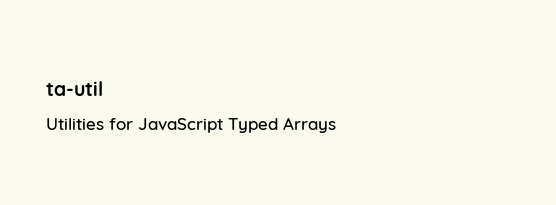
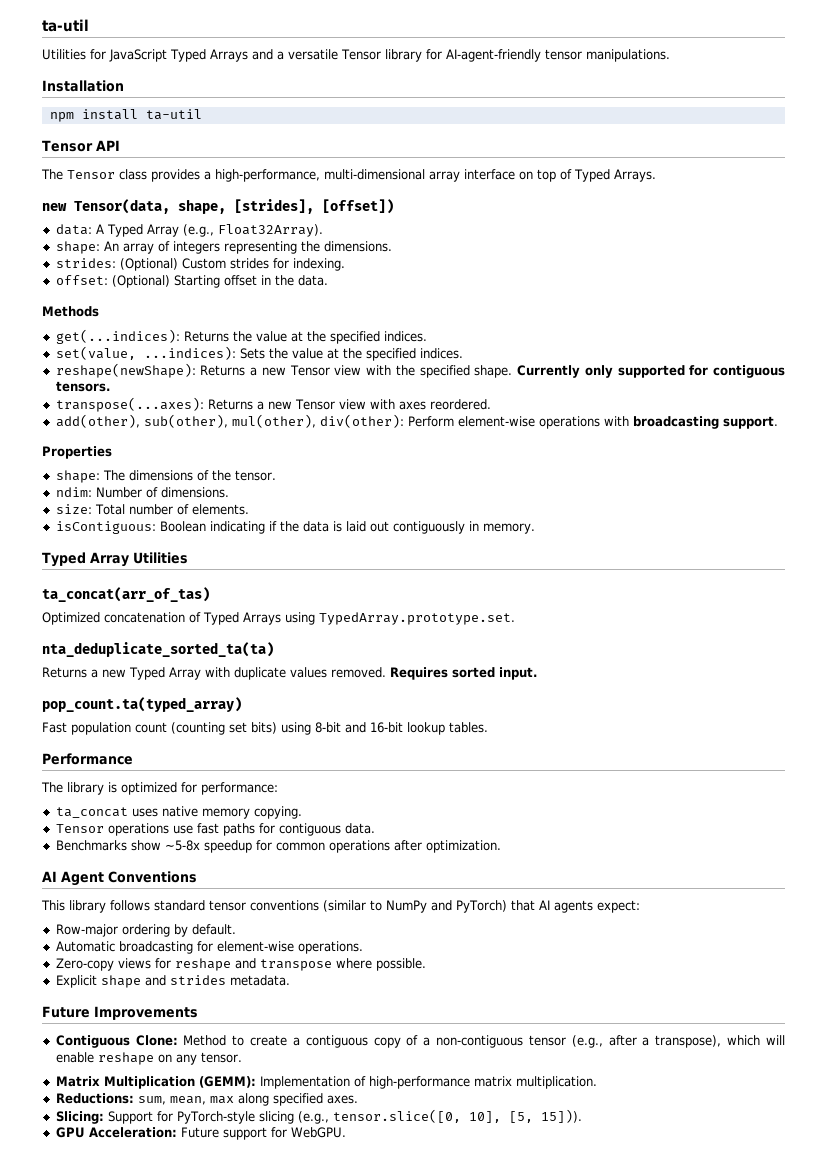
(336, 125) none -> [251,49,670,62] [42,80,124,92] [49,109,202,122] [42,140,120,152] [41,169,656,182] [42,199,394,214] [55,224,323,237] [55,241,392,254] [55,258,345,271] [55,275,328,288] [42,306,99,317] [55,329,427,344] [55,346,463,361] [55,363,786,378] [55,381,110,392] [55,397,491,412] [55,414,778,429] [42,446,112,459] [55,470,276,483] [55,487,229,498] [55,504,249,515] [55,521,535,534] [42,552,188,567] [42,587,210,602] [42,612,515,625] [42,642,274,657] [42,667,537,680] [42,697,242,712] [42,722,488,735] [42,753,133,765] [41,782,278,795] [55,806,302,819] [55,823,375,836] [55,840,501,853] [42,871,197,886] [41,900,640,913] [55,924,236,937] [55,941,363,954] [55,958,426,971] [55,975,290,988] [42,1006,198,1020] [55,1035,786,1048] [55,1052,242,1065] [55,1076,597,1089] [55,1093,358,1106] [55,1109,582,1124] [55,1127,346,1140] and a versatile Tensor library for AI-agent-friendly tensor manipulations. // Installation // npm install ta-util // Tensor API // The Tensor class provides a high-performance, multi-dimensional array interface on top of Typed Arrays. // new Tensor(data, shape, [strides], [offset]) // data: A Typed Array (e.g., Float32Array). // shape: An array of integers representing the dimensions. // strides: (Optional) Custom strides for indexing. // offset: (Optional) Starting offset in the data. // Methods // get(...indices): Returns the value at the specified indices. // set(value, ...indices): Sets the value at the specified indices. // reshape(newShape): Returns a new Tensor view with the specified shape. Currently only supported for contiguous tensors. // transpose(...axes): Returns a new Tensor view with axes reordered. // add(other), sub(other), mul(other), div(other): Perform element-wise operations with broadcasting support. // Properties // shape: The dimensions of the tensor. // ndim: Number of dimensions. // size: Total number of elements. // isContiguous: Boolean indicating if the data is laid out contiguously in memory. // Typed Array Utilities // ta_concat(arr_of_tas) // Optimized concatenation of Typed Arrays using TypedArray.prototype.set. // nta_deduplicate_sorted_ta(ta) // Returns a new Typed Array with duplicate values removed. Requires sorted input. // pop_count.ta(typed_array) // Fast population count (counting set bits) using 8-bit and 16-bit lookup tables. // Performance // The library is optimized for performance: // ta_concat uses native memory copying. // Tensor operations use fast paths for contiguous data. // Benchmarks show ~5-8x speedup for common operations after optimization. // AI Agent Conventions // This library follows standard tensor conventions (similar to NumPy and PyTorch) that AI agents expect: // Row-major ordering by default. // Automatic broadcasting for element-wise operations. // Zero-copy views for reshape and transpose where possible. // Explicit shape and strides metadata. // Future Improvements // Contiguous Clone: Method to create a contiguous copy of a non-contiguous tensor (e.g., after a transpose), which will enable reshape on any tensor. // Matrix Multiplication (GEMM): Implementation of high-performance matrix multiplication. // Reductions: sum, mean, max along specified axes. // Slicing: Support for PyTorch-style slicing (e.g., tensor.slice([0, 10], [5, 15])). // GPU Acceleration: Future support for WebGPU.

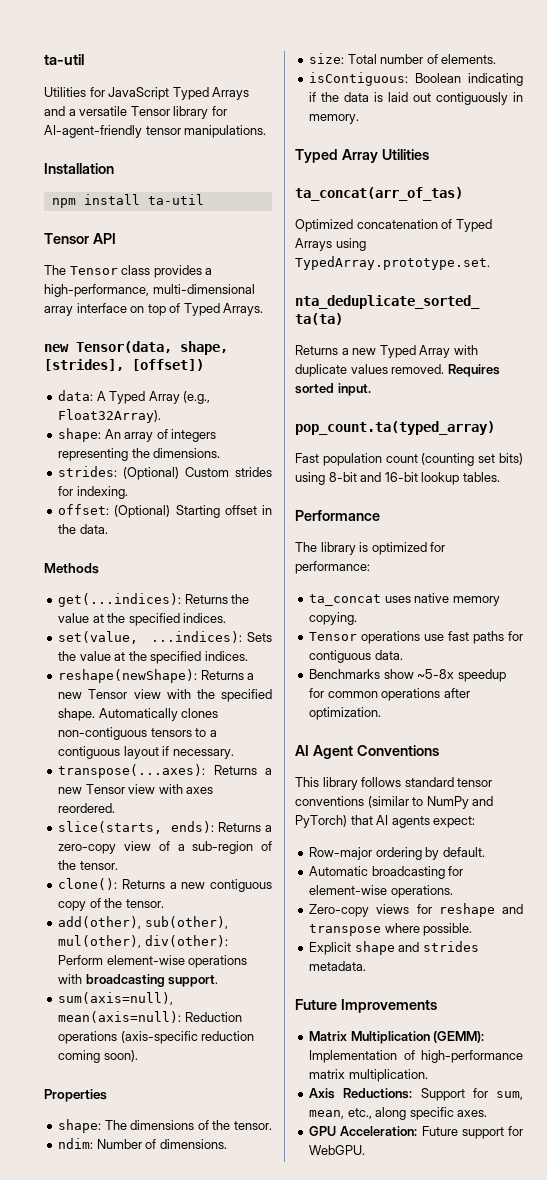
[517,365,786,378] [55,381,110,392] Currently only supported for contiguous tensors. -> [98,708,219,721] [58,727,217,740] [58,746,234,759] Automatically clones non-contiguous tensors to a contiguous layout if necessary.
(491, 404) none -> [58,821,272,834] [58,841,272,854] [58,860,118,870] [58,878,272,892] [58,898,164,911] // slice(starts, ends): Returns a zero-copy view of a sub-region of the tensor. // clone(): Returns a new contiguous copy of the tensor.
(778, 422) none -> [58,992,174,1005] [58,1011,242,1023] [58,1031,255,1044] [58,1050,138,1063] // sum(axis=null), mean(axis=null): Reduction operations (axis-specific reduction coming soon).
[55,1035,786,1048] [55,1052,242,1065] // Contiguous Clone: Method to create a contiguous copy of a non-contiguous tensor (e.g., after a transpose), which will enable reshape on any tensor. -> (437, 1006) none
[55,1093,358,1106] [55,1109,582,1124] Reductions: sum, mean, max along specified axes. // Slicing: Support for PyTorch-style slicing (e.g., tensor.slice([0, 10], [5, 15])). -> [309,1088,523,1101] [309,1107,488,1120] Axis Reductions: Support for sum, mean, etc., along specific axes.

